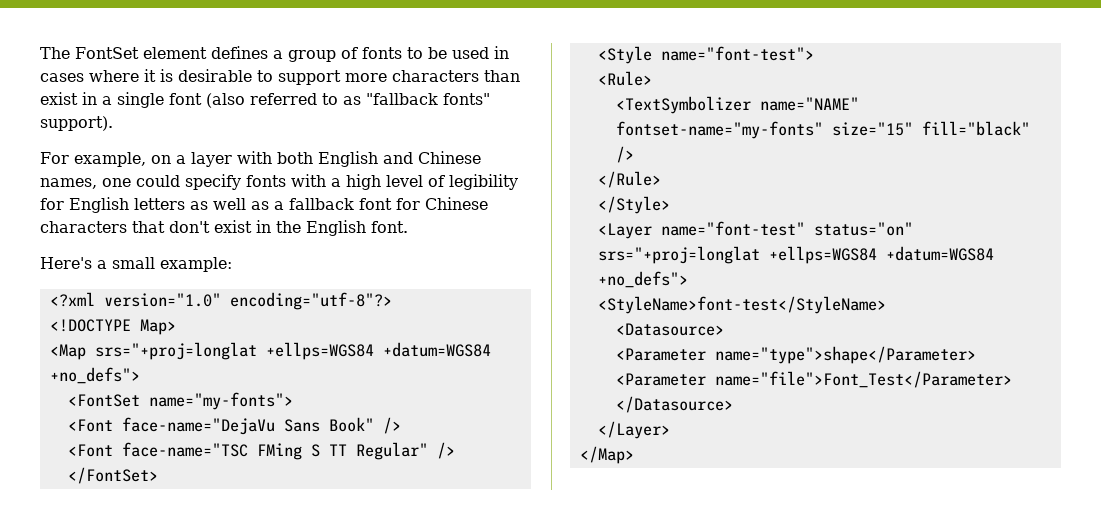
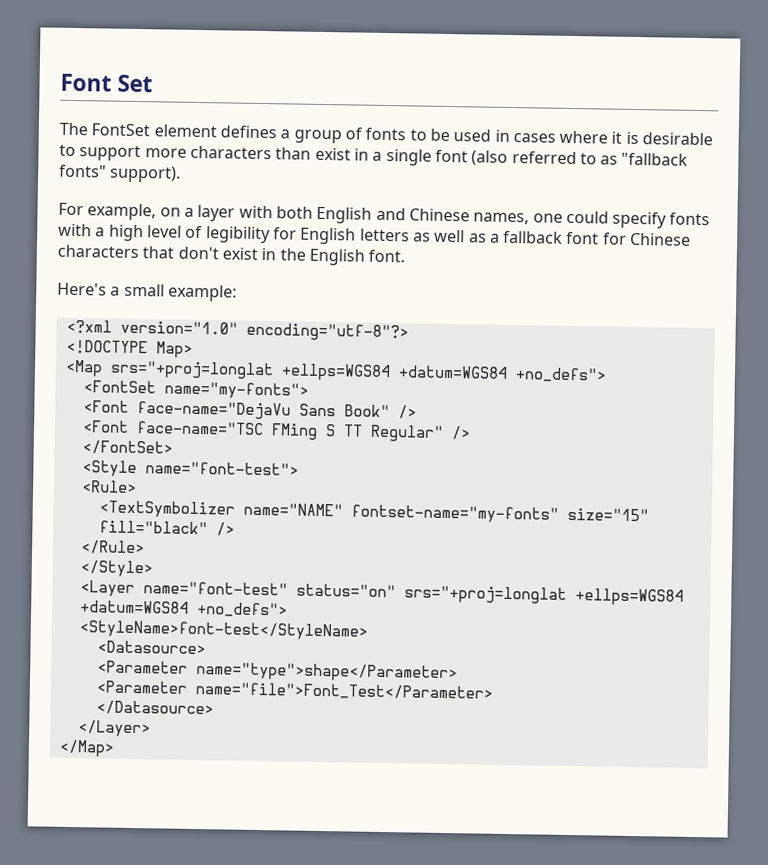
(40, 53) none -> [60,73,154,93] Font Set //

